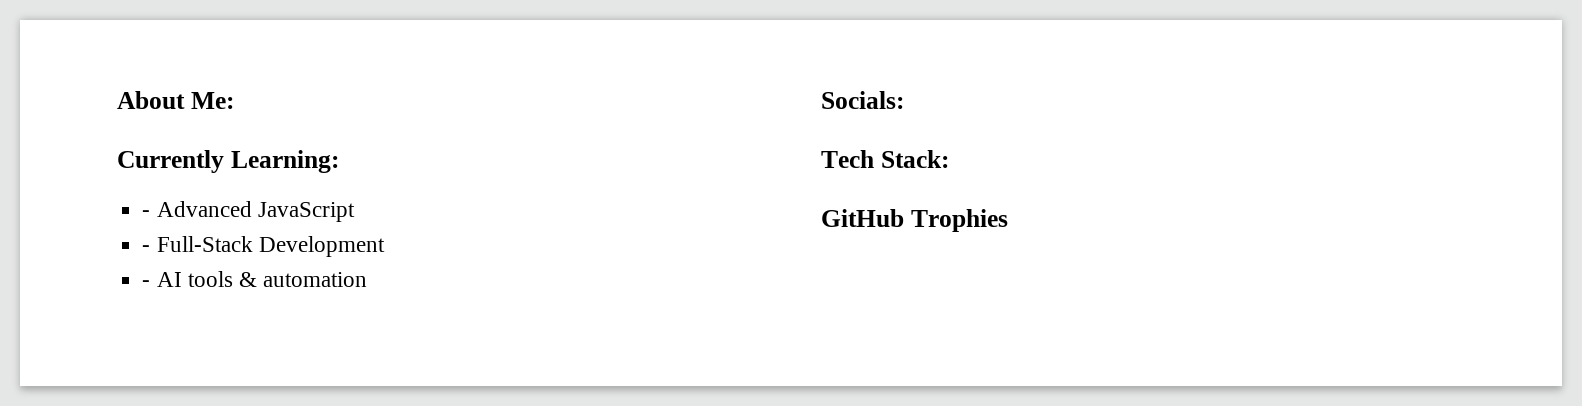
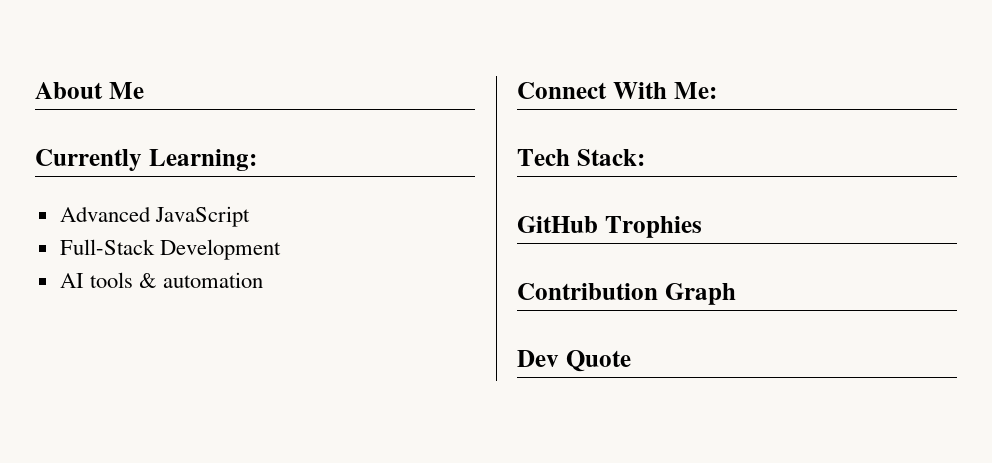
[190,92,234,109] Me: -> [108,82,144,99] Me
[142,210,151,217] - -> (257, 160) none
[142,245,151,252] - -> (250, 216) none
[142,280,151,287] - -> (281, 249) none
[821,91,904,109] Socials: -> [517,82,717,99] Connect With Me:
(1008, 220) none -> [517,283,736,305] [517,350,631,372] // Contribution Graph // Dev Quote

